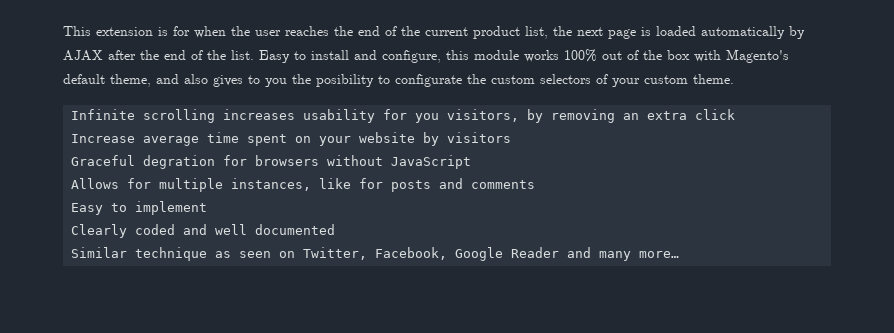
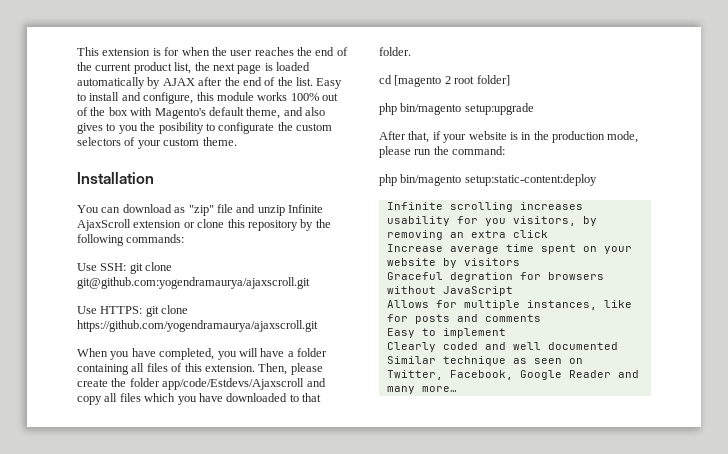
(734, 79) none -> [77,172,154,184] [77,204,323,216] [77,219,331,231] [77,234,185,246] [77,262,173,274] [77,277,310,289] [77,305,189,317] [77,320,318,332] [77,348,327,360] [77,363,323,375] [77,378,326,390] [77,393,321,405] [379,47,411,56] [379,75,510,87] [379,103,534,115] [379,131,639,143] [379,146,506,158] [379,174,597,186] // Installation // You can download as "zip" file and unzip Infinite AjaxScroll extension or clone this repository by the following commands: // Use SSH: git clone git@github.com:yogendramaurya/ajaxscroll.git // Use HTTPS: git clone https://github.com/yogendramaurya/ajaxscroll.git // When you have completed, you will have a folder containing all files of this extension. Then, please create the folder app/code/Estdevs/Ajaxscroll and copy all files which you have downloaded to that folder. // cd [magento 2 root folder] // php bin/magento setup:upgrade // After that, if your website is in the production mode, please run the command: // php bin/magento setup:static-content:deploy

